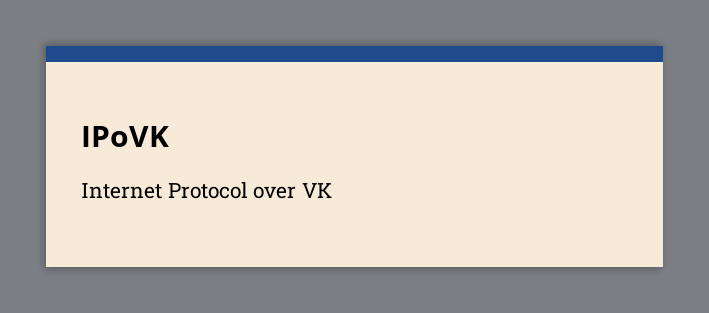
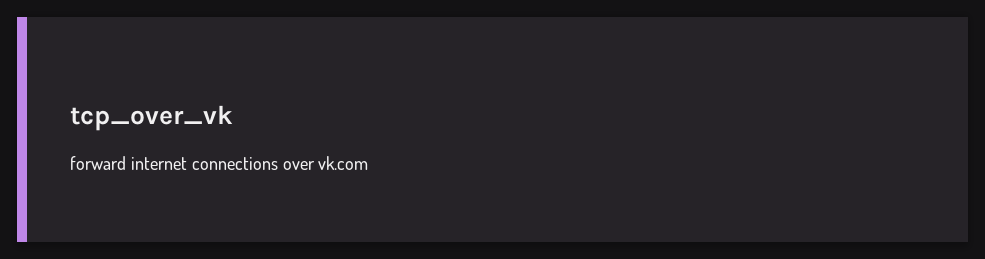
[81,126,169,147] [81,182,333,199] IPoVK // Internet Protocol over VK -> [70,105,233,131] [70,156,369,170] tcp_over_vk // forward internet connections over vk.com

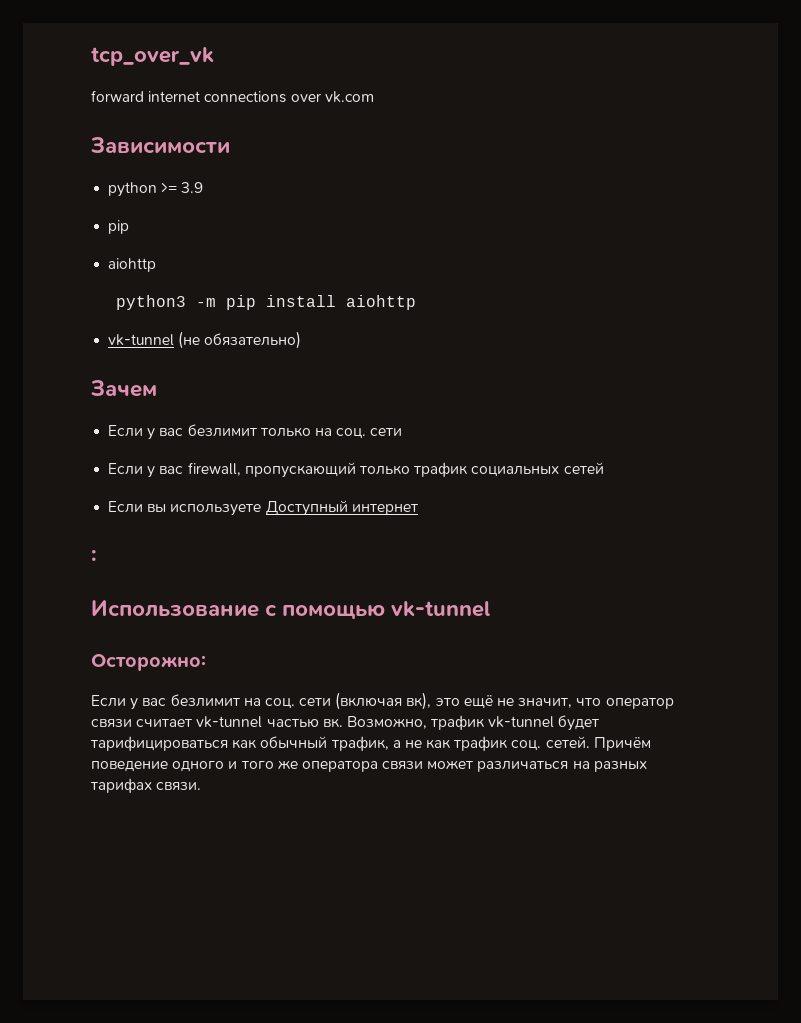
(369, 163) none -> [90,137,230,153] [108,182,204,197] [108,220,130,234] [108,258,157,272] [115,295,416,310] [108,331,302,349] [90,380,157,397] [108,424,403,440] [108,462,604,478] [108,500,418,516] [91,550,97,563] [91,600,490,620] [91,654,206,671] [91,692,674,710] [91,715,600,731] [90,736,651,751] [91,760,647,772] [90,778,202,793] // Зависимости // python >= 3.9 // pip // aiohttp // python3 -m pip install aiohttp // vk-tunnel (не обязательно) // Зачем // Если у вас безлимит только на соц. сети // Если у вас firewall, пропускающий только трафик социальных сетей // Если вы используете Доступный интернет // : // Использование с помощью vk-tunnel // Осторожно: // Если у вас безлимит на соц. сети (включая вк), это ещё не значит, что оператор связи считает vk-tunnel частью вк. Возможно, трафик vk-tunnel будет тарифицироваться как обычный трафик, а не как трафик соц. сетей. Причём поведение одного и того же оператора связи может различаться на разных тарифах связи.

